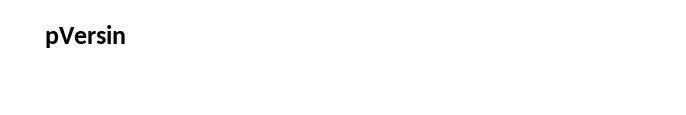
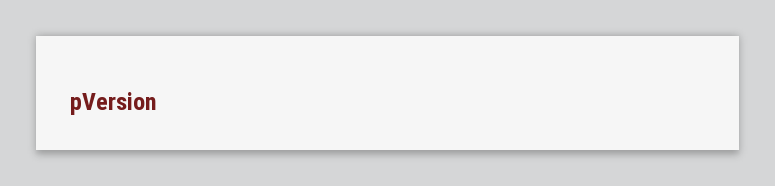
[45,25,126,48] pVersin -> [70,92,157,115] pVersion

